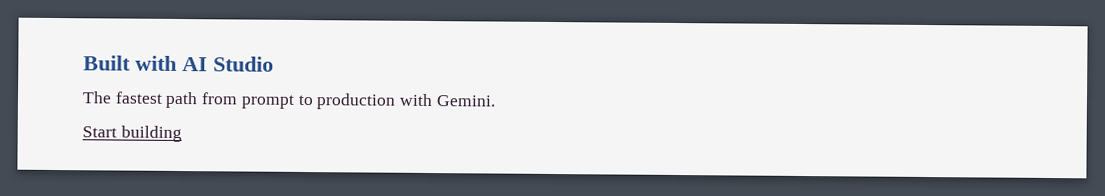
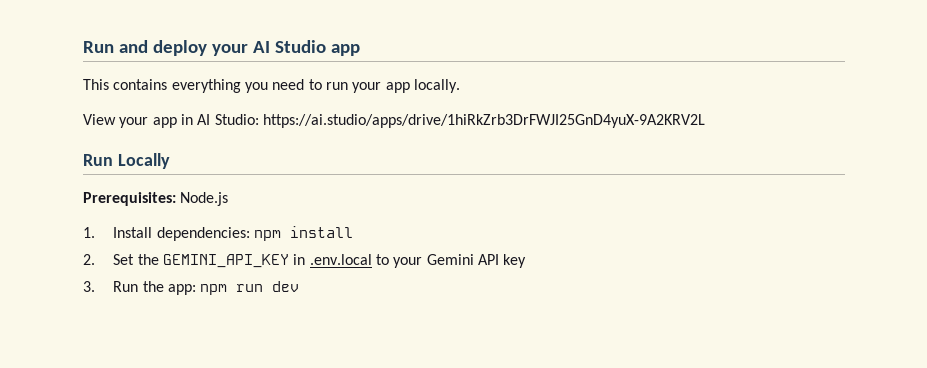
[83,55,274,72] [82,91,496,110] [82,125,182,143] Built with AI Studio // The fastest path from prompt to production with Gemini. // Start building -> [83,40,360,56] [83,79,460,93] [83,114,705,128] [83,153,170,169] [83,192,229,206] [83,226,354,241] [83,254,527,268] [83,281,300,295] Run and deploy your AI Studio app // This contains everything you need to run your app locally. // View your app in AI Studio: https://ai.studio/apps/drive/1hiRkZrb3DrFWJI25GnD4yuX-9A2KRV2L // Run Locally // Prerequisites: Node.js // 1. Install dependencies: npm install // 2. Set the GEMINI_API_KEY in .env.local to your Gemini API key // 3. Run the app: npm run dev

